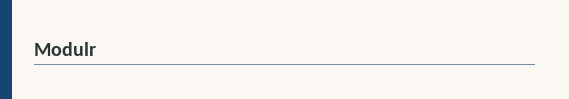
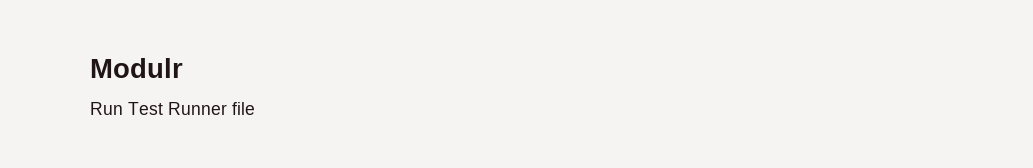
(96, 49) none -> [90,102,255,115] // Run Test Runner file

